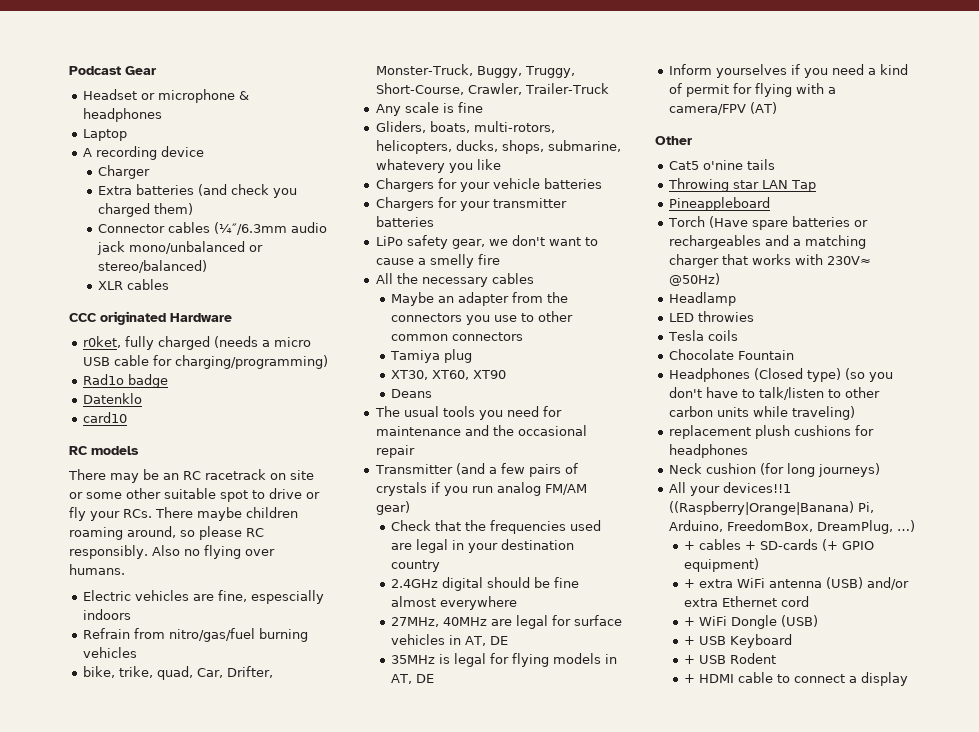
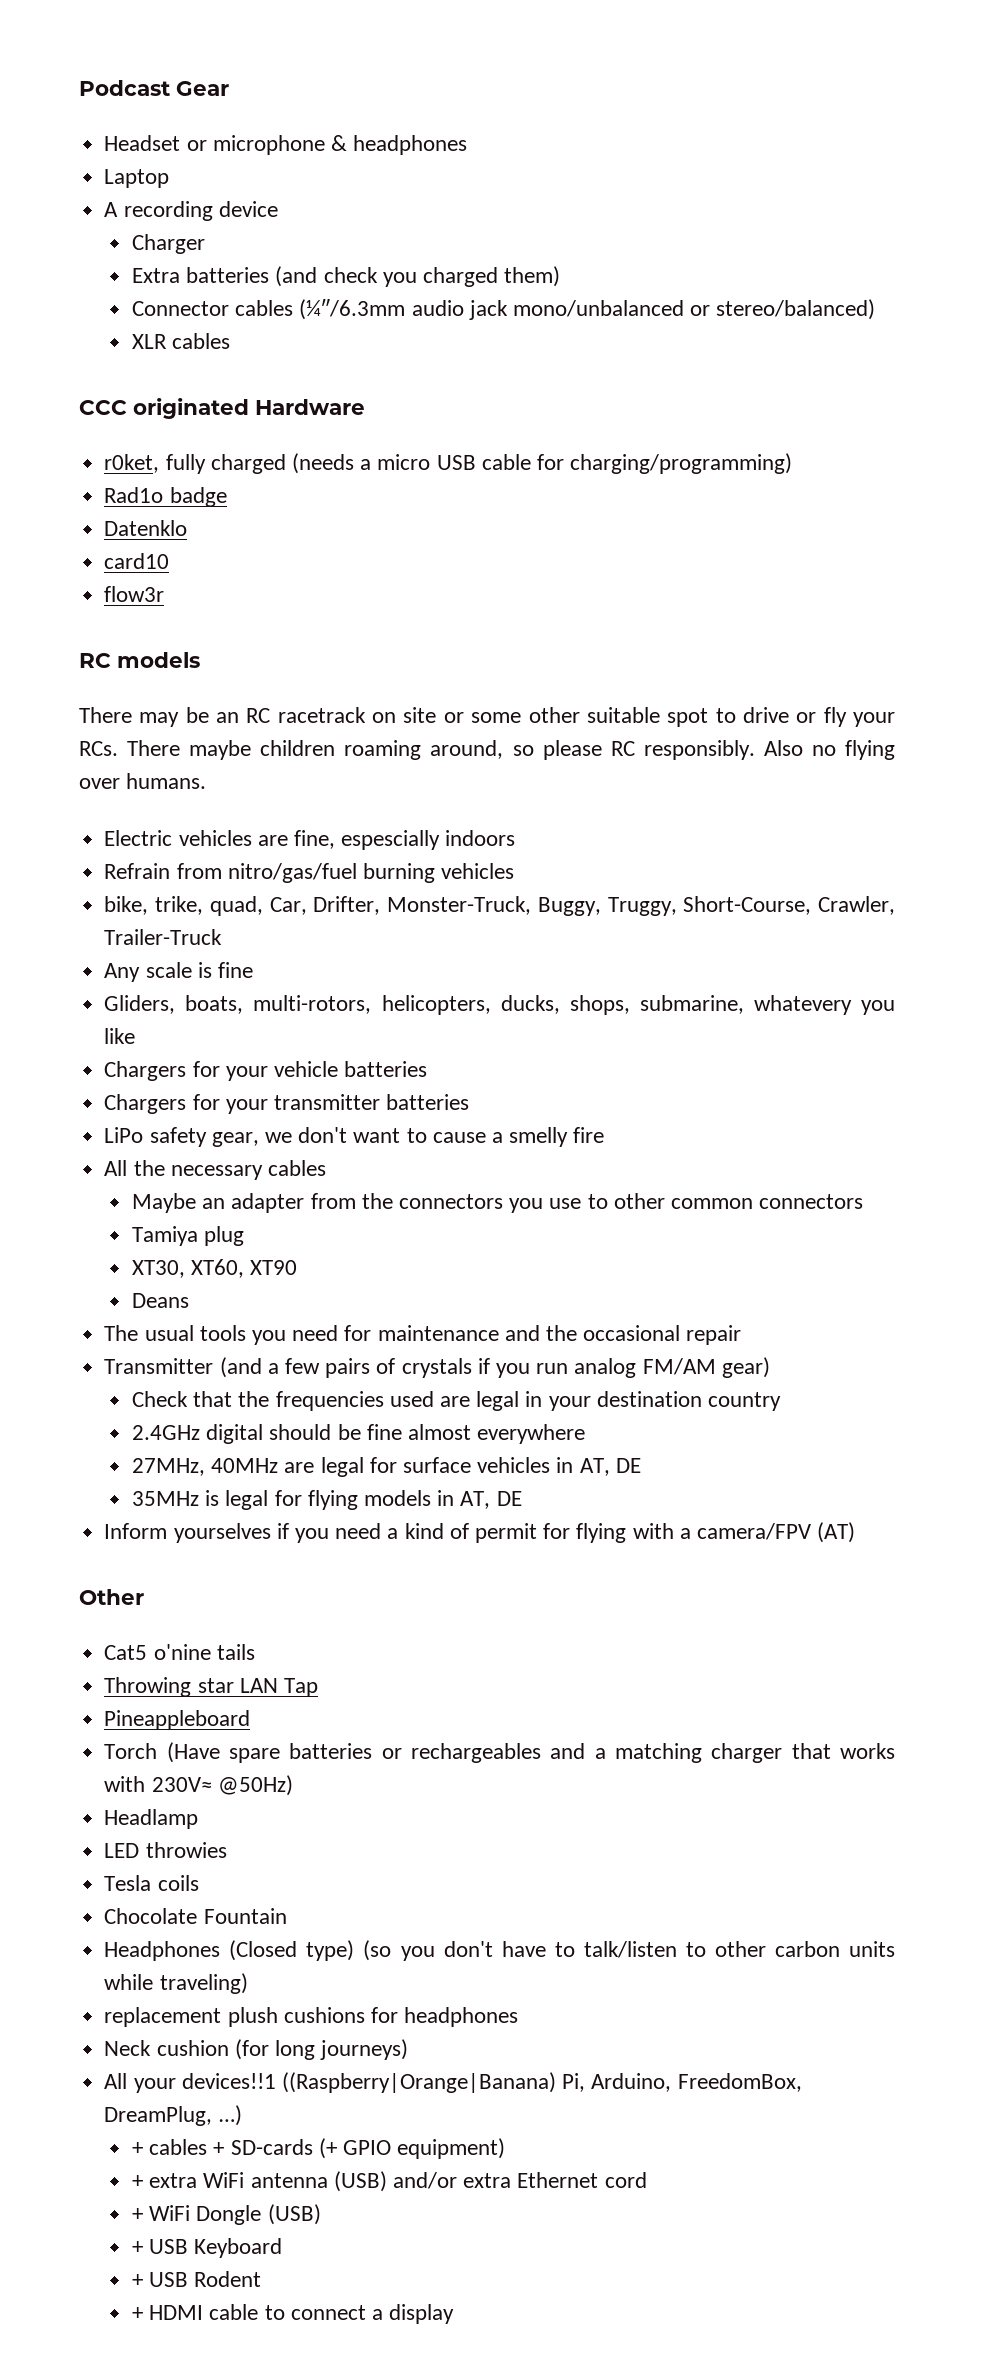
(127, 417) none -> [104,586,165,602] // flow3r

